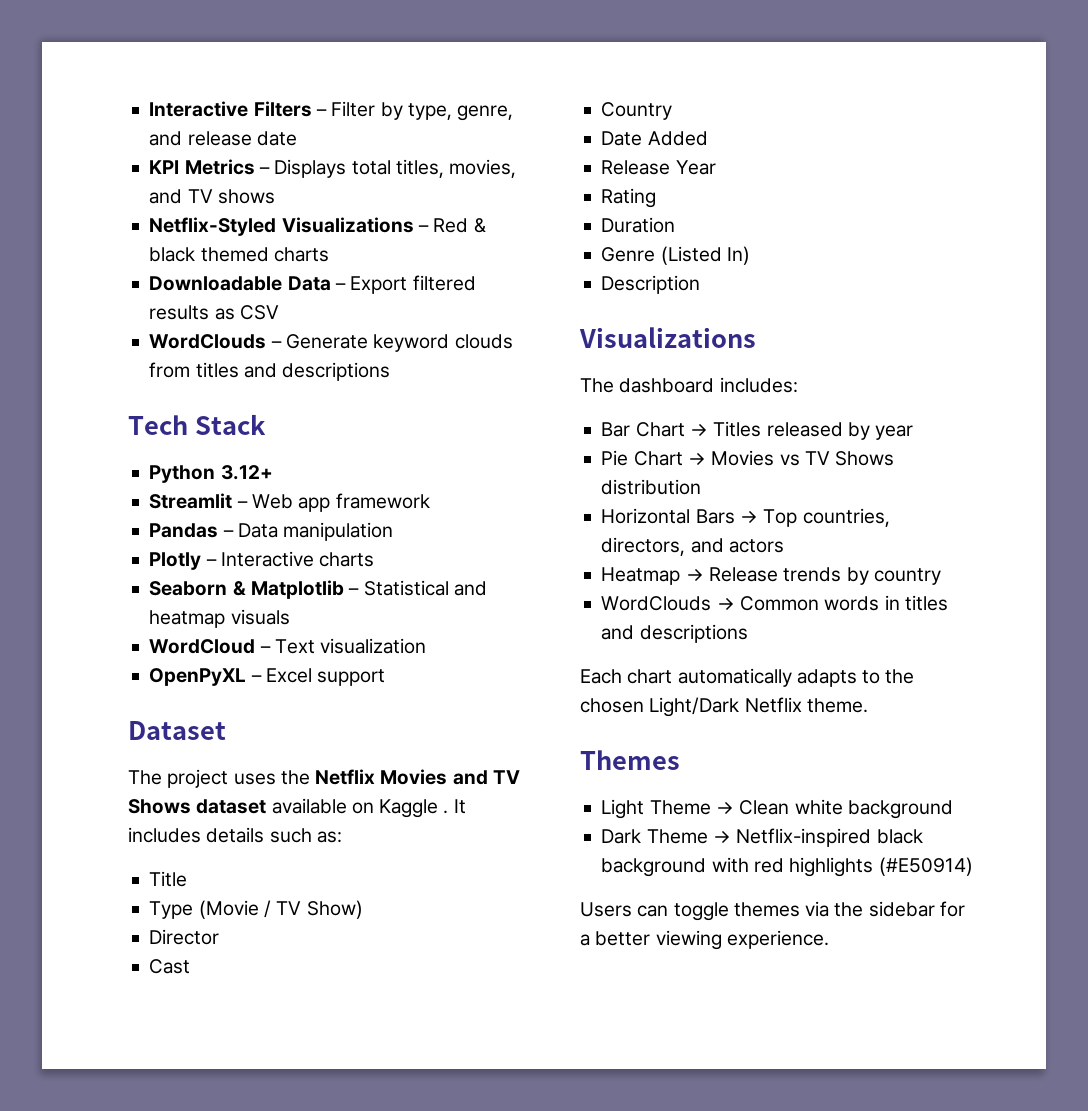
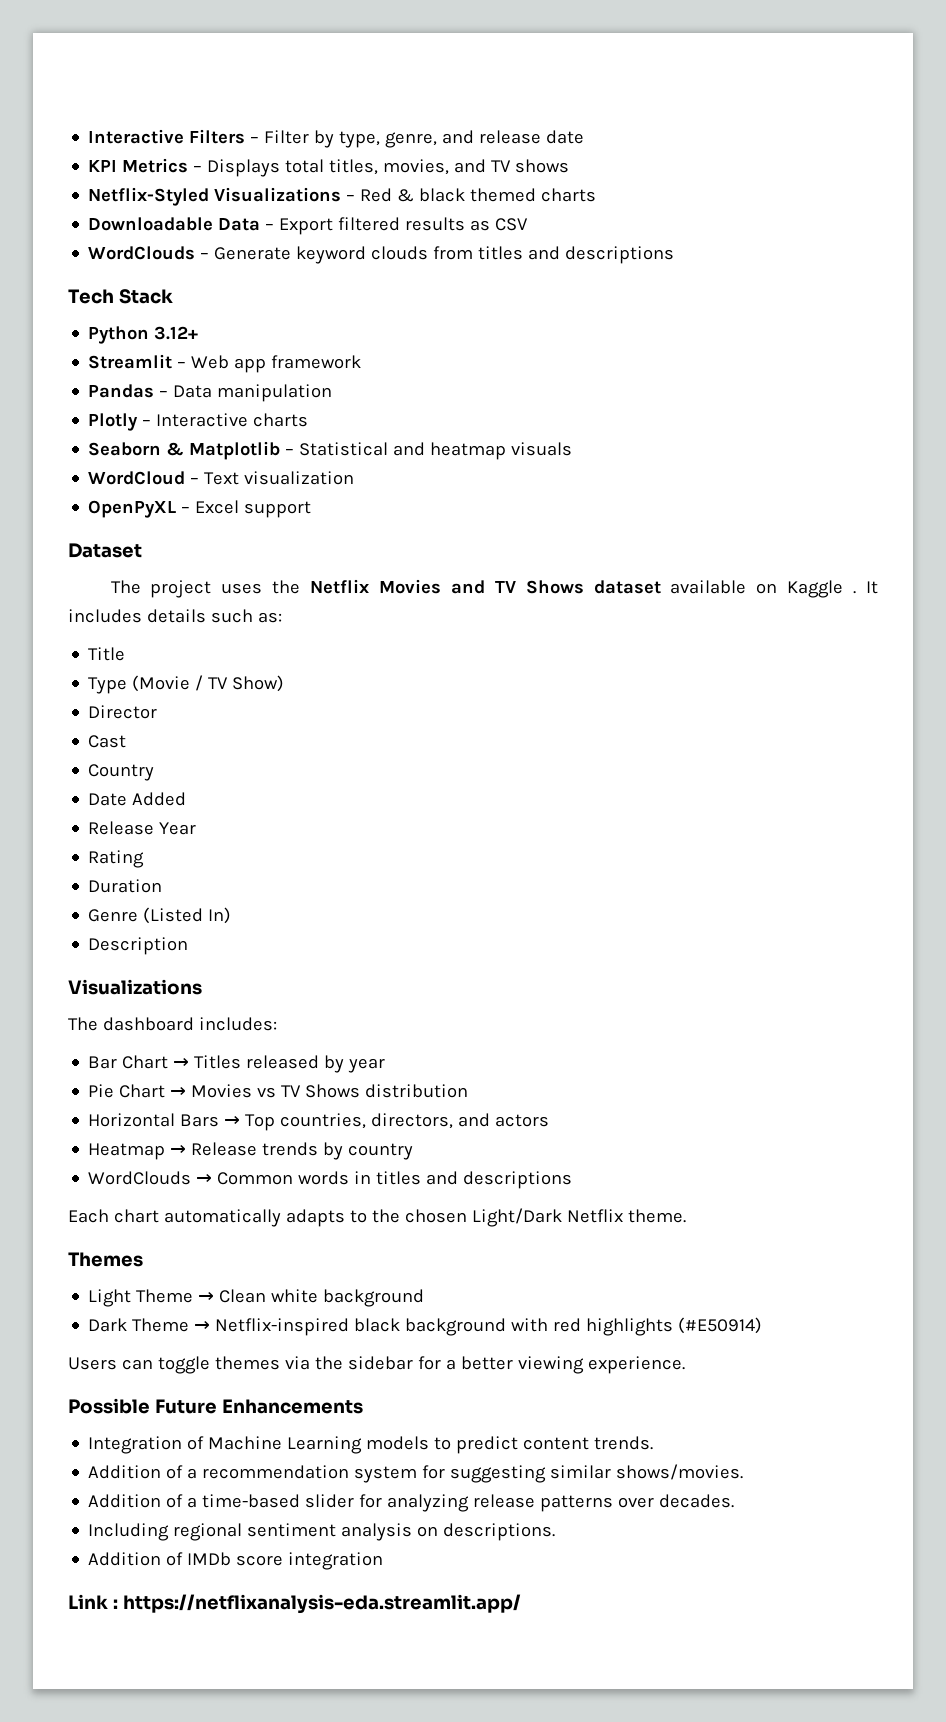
(829, 939) none -> [68,1398,363,1414] [88,1436,654,1454] [88,1464,744,1483] [88,1494,735,1512] [88,1523,556,1541] [88,1552,384,1570] [68,1594,521,1614] // Possible Future Enhancements // Integration of Machine Learning models to predict content trends. // Addition of a recommendation system for suggesting similar shows/movies. // Addition of a time-based slider for analyzing release patterns over decades. // Including regional sentiment analysis on descriptions. // Addition of IMDb score integration // Link : https://netflixanalysis-eda.streamlit.app/

